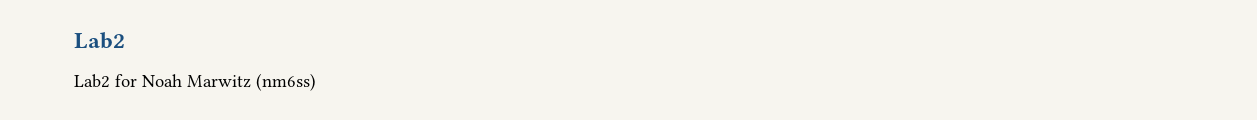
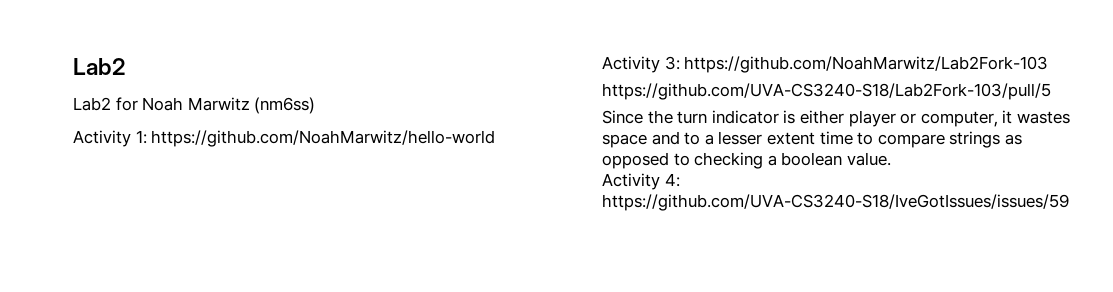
(316, 82) none -> [73,130,496,147] [602,56,1049,73] [602,83,1051,100] [602,110,1070,127] [602,131,1022,148] [602,152,891,169] [602,173,680,190] [602,194,1069,211] // Activity 1: https://github.com/NoahMarwitz/hello-world // Activity 3: https://github.com/NoahMarwitz/Lab2Fork-103 // https://github.com/UVA-CS3240-S18/Lab2Fork-103/pull/5 // Since the turn indicator is either player or computer, it wastes space and to a lesser extent time to compare strings as opposed to checking a boolean value. // Activity 4: https://github.com/UVA-CS3240-S18/IveGotIssues/issues/59

